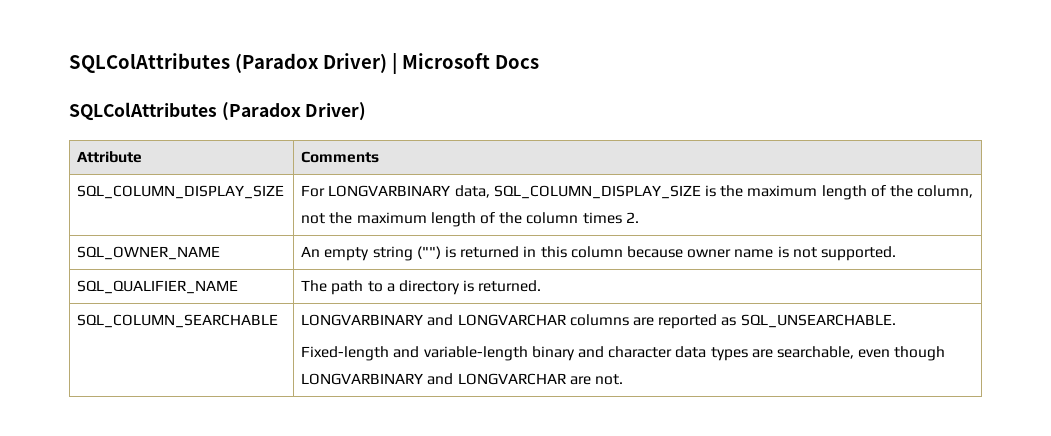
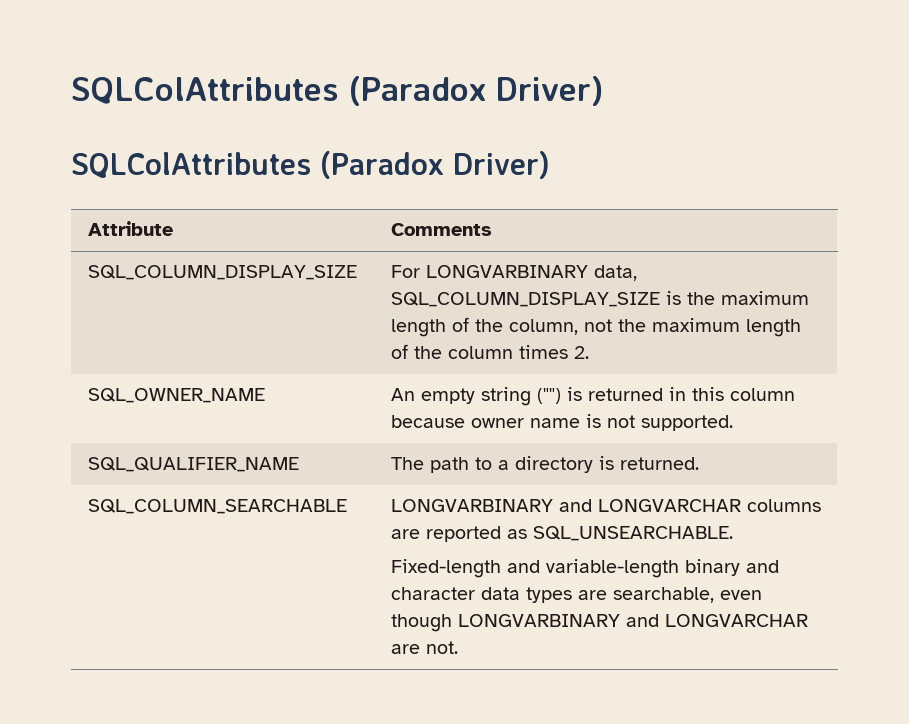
[69,53,539,74] SQLColAttributes (Paradox Driver) | Microsoft Docs -> [71,76,604,106] SQLColAttributes (Paradox Driver)

